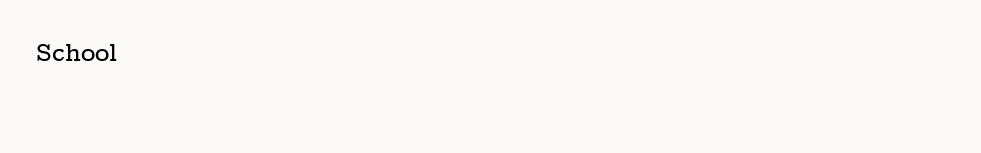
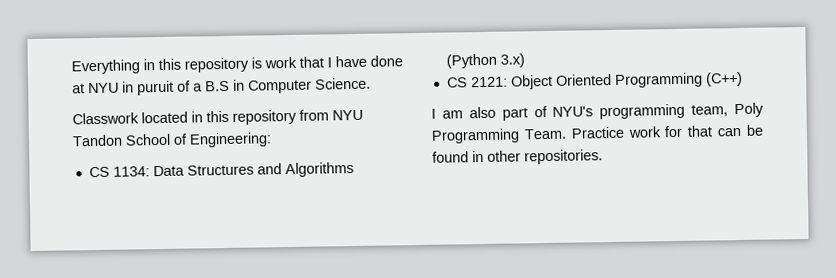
[36,44,117,61] School -> [71,55,403,75] [72,77,371,96] [72,109,363,125] [72,132,272,148] [88,162,354,178] [445,53,525,69] [446,71,743,90] [431,102,764,121] [431,124,763,144] [432,149,603,165] Everything in this repository is work that I have done at NYU in puruit of a B.S in Computer Science. // Classwork located in this repository from NYU Tandon School of Engineering: // CS 1134: Data Structures and Algorithms (Python 3.x) // CS 2121: Object Oriented Programming (C++) // I am also part of NYU's programming team, Poly Programming Team. Practice work for that can be found in other repositories.

